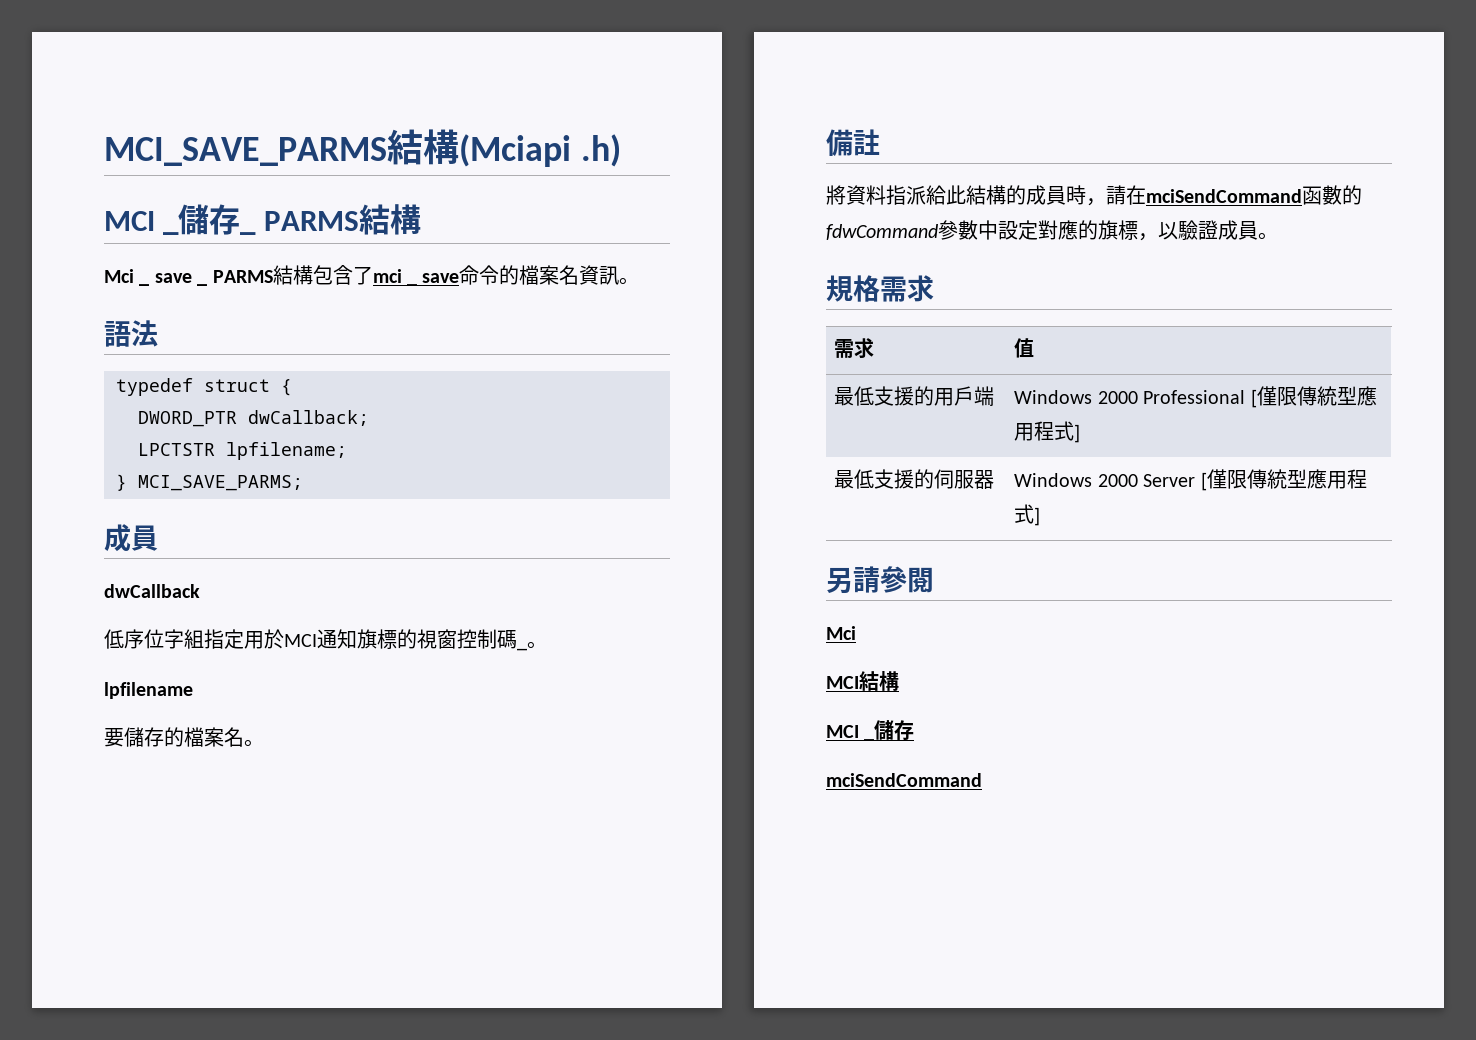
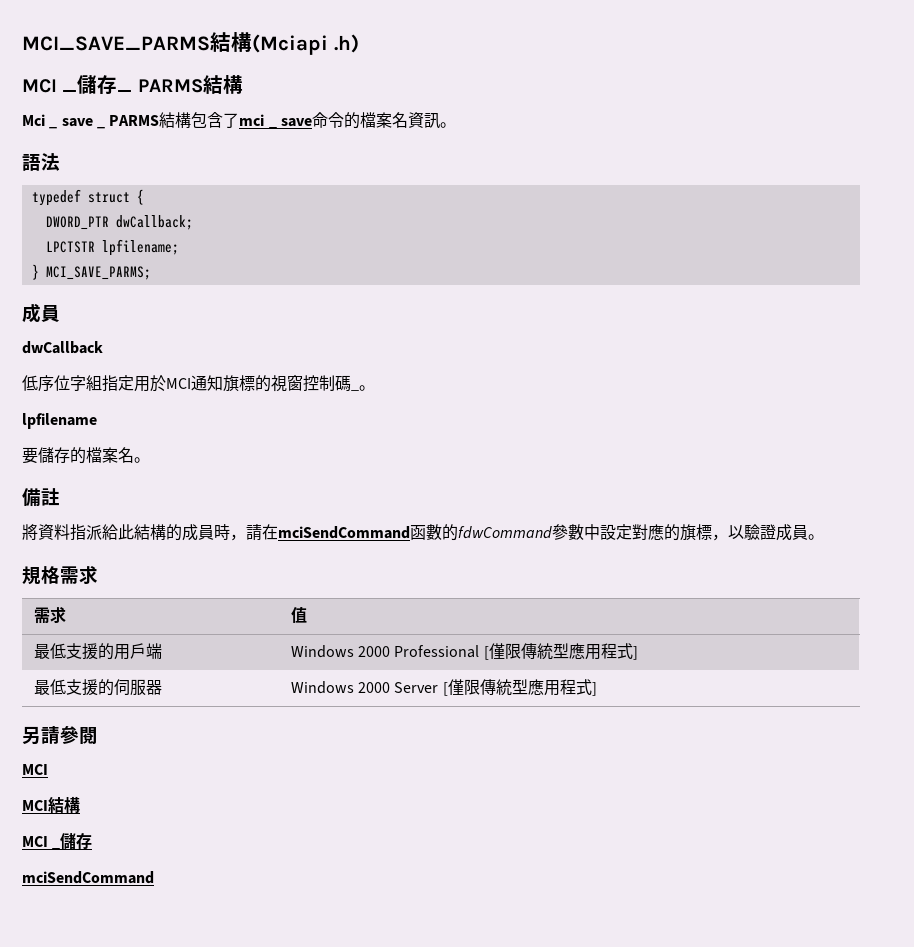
[826,626,856,640] Mci -> [22,764,48,775] MCI

